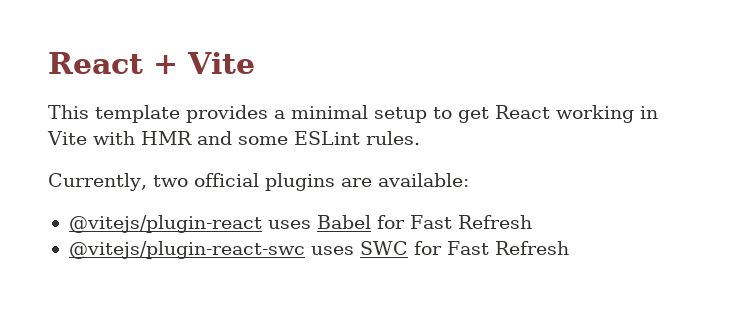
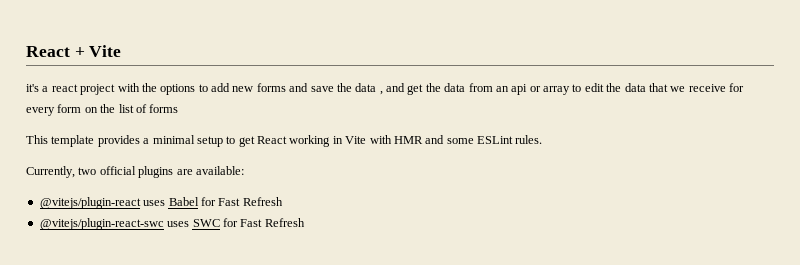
(255, 63) none -> [26,83,744,95] [26,104,179,116] // it's a react project with the options to add new forms and save the data , and get the data from an api or array to edit the data that we receive for every form on the list of forms

